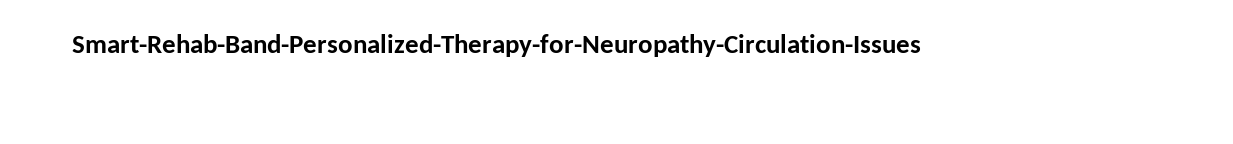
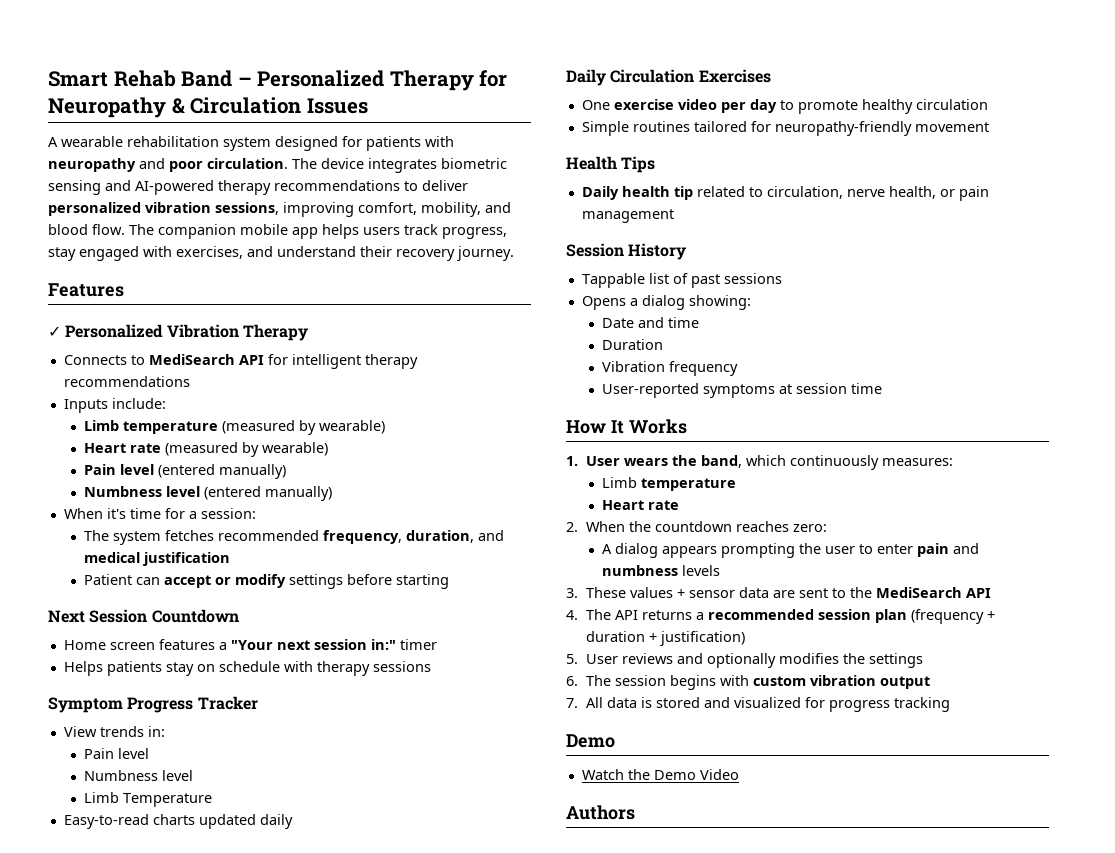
[72,34,921,57] Smart-Rehab-Band-Personalized-Therapy-for-Neuropathy-Circulation-Issues -> [48,70,508,91] [48,97,368,118] [48,136,454,151] [48,158,507,173] [48,180,468,195] [48,202,511,217] [48,224,507,239] [48,246,514,261] [48,283,124,297] [48,324,308,341] [63,354,418,369] [63,376,190,387] [63,398,166,413] [84,420,386,435] [84,442,329,457] [84,464,287,479] [84,486,333,501] [63,508,256,519] [84,530,505,545] [84,552,231,566] [84,574,450,589] [48,609,239,623] [63,639,437,650] [63,661,431,676] [48,696,258,713] [63,726,165,737] [84,748,150,759] [84,770,194,781] [84,792,213,807] [63,814,293,829] [566,69,771,86] [581,99,988,114] [581,121,989,136] [566,156,656,173] [581,186,989,201] [581,209,674,223] [566,243,687,260] [581,273,782,288] [581,295,751,310] [602,317,700,328] [602,339,664,350] [602,361,739,376] [602,383,883,398] [566,419,687,434] [566,455,954,470] [602,477,737,491] [602,500,680,510] [566,521,828,532] [602,543,980,558] [602,565,721,576] [566,587,992,598] [566,609,996,624] [586,631,746,646] [566,653,924,668] [566,675,931,690] [566,697,951,712] [566,734,615,748] [581,769,739,780] [566,805,635,820] Smart Rehab Band – Personalized Therapy for Neuropathy & Circulation Issues // A wearable rehabilitation system designed for patients with neuropathy and poor circulation. The device integrates biometric sensing and AI-powered therapy recommendations to deliver personalized vibration sessions, improving comfort, mobility, and blood flow. The companion mobile app helps users track progress, stay engaged with exercises, and understand their recovery journey. // Features // ✓ Personalized Vibration Therapy // Connects to MediSearch API for intelligent therapy recommendations // Inputs include: // Limb temperature (measured by wearable) // Heart rate (measured by wearable) // Pain level (entered manually) // Numbness level (entered manually) // When it's time for a session: // The system fetches recommended frequency, duration, and medical justification // Patient can accept or modify settings before starting // Next Session Countdown // Home screen features a "Your next session in:" timer // Helps patients stay on schedule with therapy sessions // Symptom Progress Tracker // View trends in: // Pain level // Numbness level // Limb Temperature // Easy-to-read charts updated daily // Daily Circulation Exercises // One exercise video per day to promote healthy circulation // Simple routines tailored for neuropathy-friendly movement // Health Tips // Daily health tip related to circulation, nerve health, or pain management // Session History // Tappable list of past sessions // Opens a dialog showing: // Date and time // Duration // Vibration frequency // User-reported symptoms at session time // How It Works // 1. User wears the band, which continuously measures: // Limb temperature // Heart rate // 2. When the countdown reaches zero: // A dialog appears prompting the user to enter pain and numbness levels // 3. These values + sensor data are sent to the MediSearch API // 4. The API returns a recommended session plan (frequency + duration + justification) // 5. User reviews and optionally modifies the settings // 6. The session begins with custom vibration output // 7. All data is stored and visualized for progress tracking // Demo // Watch the Demo Video // Authors

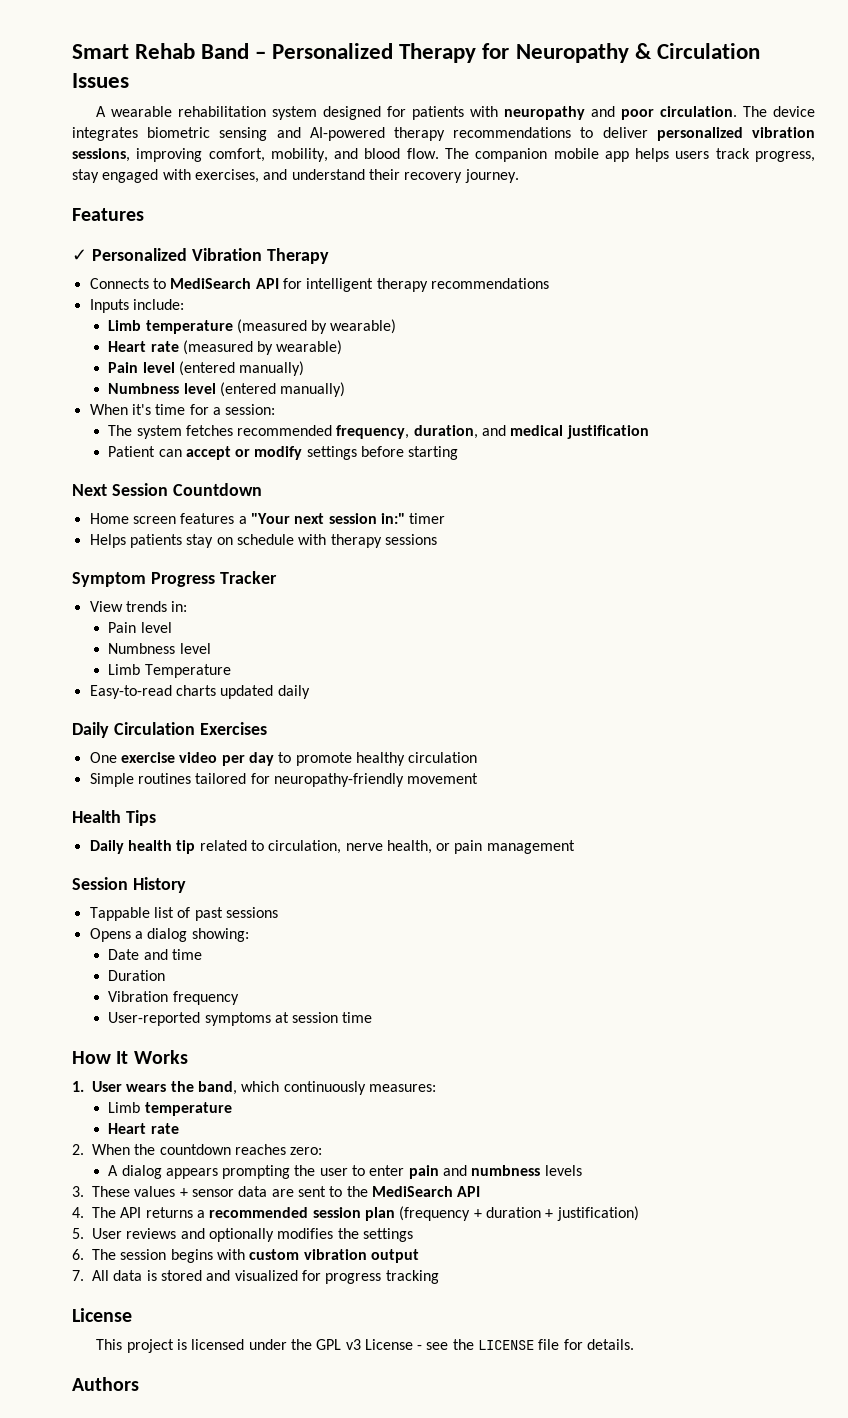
[566,734,615,748] [581,769,739,780] Demo // Watch the Demo Video -> [72,1308,132,1322] [96,1339,635,1353] License // This project is licensed under the GPL v3 License - see the LICENSE file for details.

